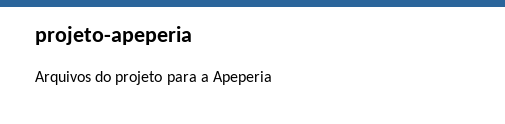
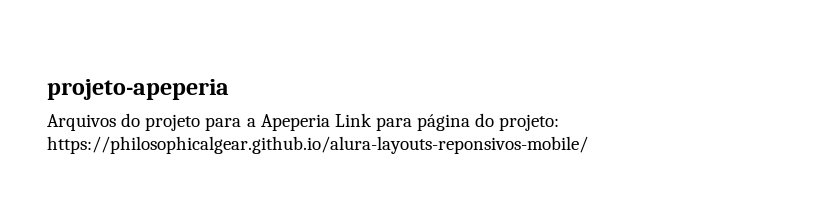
(272, 78) none -> [334,113,560,131] [47,136,588,154] Link para página do projeto: https://philosophicalgear.github.io/alura-layouts-reponsivos-mobile/

